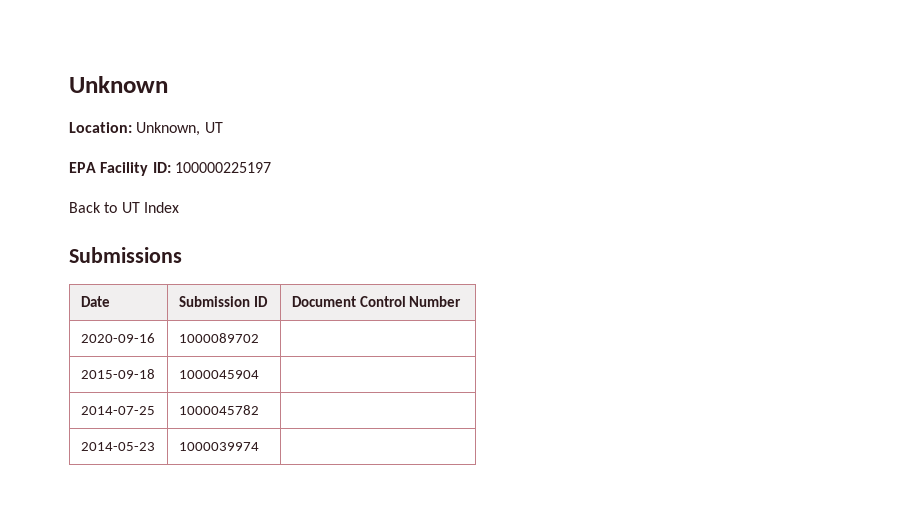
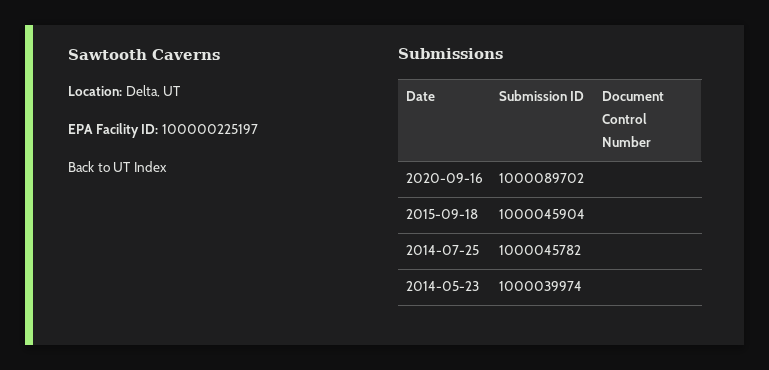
[69,76,168,93] Unknown -> [68,49,220,60] Sawtooth Caverns
[136,122,201,136] Unknown, -> [125,85,160,97] Delta,

